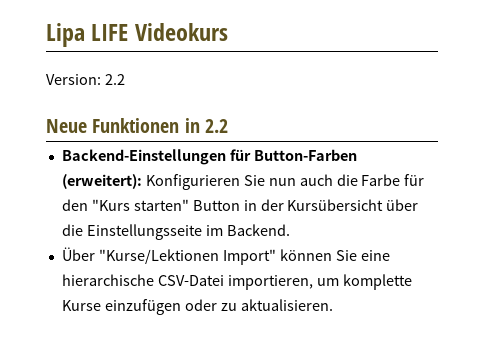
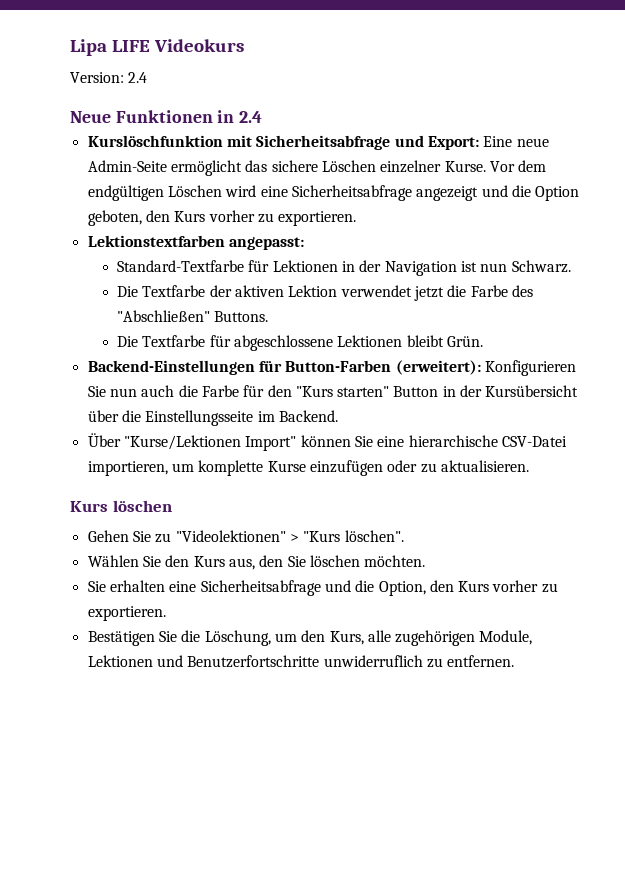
[104,74,125,85] 2.2 -> [128,72,148,83] 2.4
[205,119,229,133] 2.2 -> [239,111,263,123] [87,135,549,150] [87,160,547,176] [87,185,580,201] [87,210,357,226] [87,235,304,250] [117,260,571,276] [117,285,534,301] [117,310,269,322] [117,335,484,351] 2.4 // Kurslöschfunktion mit Sicherheitsabfrage und Export: Eine neue Admin-Seite ermöglicht das sichere Löschen einzelner Kurse. Vor dem endgültigen Löschen wird eine Sicherheitsabfrage angezeigt und die Option geboten, den Kurs vorher zu exportieren. // Lektionstextfarben angepasst: // Standard-Textfarbe für Lektionen in der Navigation ist nun Schwarz. // Die Textfarbe der aktiven Lektion verwendet jetzt die Farbe des "Abschließen" Buttons. // Die Textfarbe für abgeschlossene Lektionen bleibt Grün.
(333, 305) none -> [70,500,172,512] [87,530,404,543] [87,555,426,570] [87,580,558,596] [87,606,166,621] [87,630,533,646] [87,655,515,668] // Kurs löschen // Gehen Sie zu "Videolektionen" > "Kurs löschen". // Wählen Sie den Kurs aus, den Sie löschen möchten. // Sie erhalten eine Sicherheitsabfrage und die Option, den Kurs vorher zu exportieren. // Bestätigen Sie die Löschung, um den Kurs, alle zugehörigen Module, Lektionen und Benutzerfortschritte unwiderruflich zu entfernen.

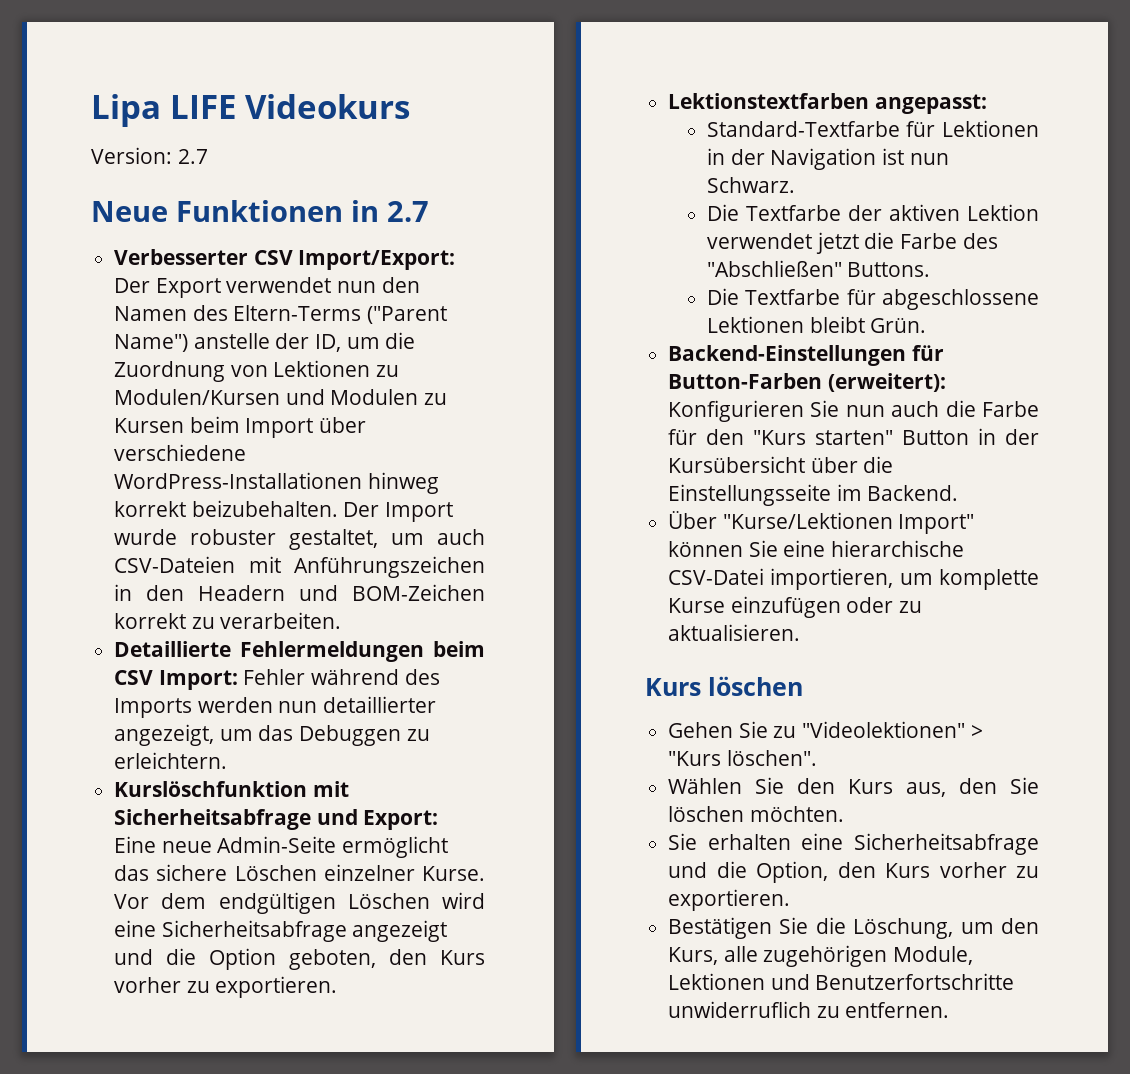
[128,72,148,83] 2.4 -> [177,149,208,164] 2.7
[239,111,263,123] 2.4 -> [387,201,429,222] [114,249,456,270] [114,277,420,298] [114,305,448,324] [114,332,416,352] [114,360,400,382] [114,389,448,405] [114,416,367,438] [114,444,247,461] [114,472,439,494] [114,500,454,522] [114,529,485,550] [114,556,485,578] [114,584,485,601] [114,612,342,629] [114,641,485,662] [114,669,440,690] [114,696,437,718] [114,724,430,746] [114,752,228,769] 2.7 // Verbesserter CSV Import/Export: Der Export verwendet nun den Namen des Eltern-Terms ("Parent Name") anstelle der ID, um die Zuordnung von Lektionen zu Modulen/Kursen und Modulen zu Kursen beim Import über verschiedene WordPress-Installationen hinweg korrekt beizubehalten. Der Import wurde robuster gestaltet, um auch CSV-Dateien mit Anführungszeichen in den Headern und BOM-Zeichen korrekt zu verarbeiten. // Detaillierte Fehlermeldungen beim CSV Import: Fehler während des Imports werden nun detaillierter angezeigt, um das Debuggen zu erleichtern.

